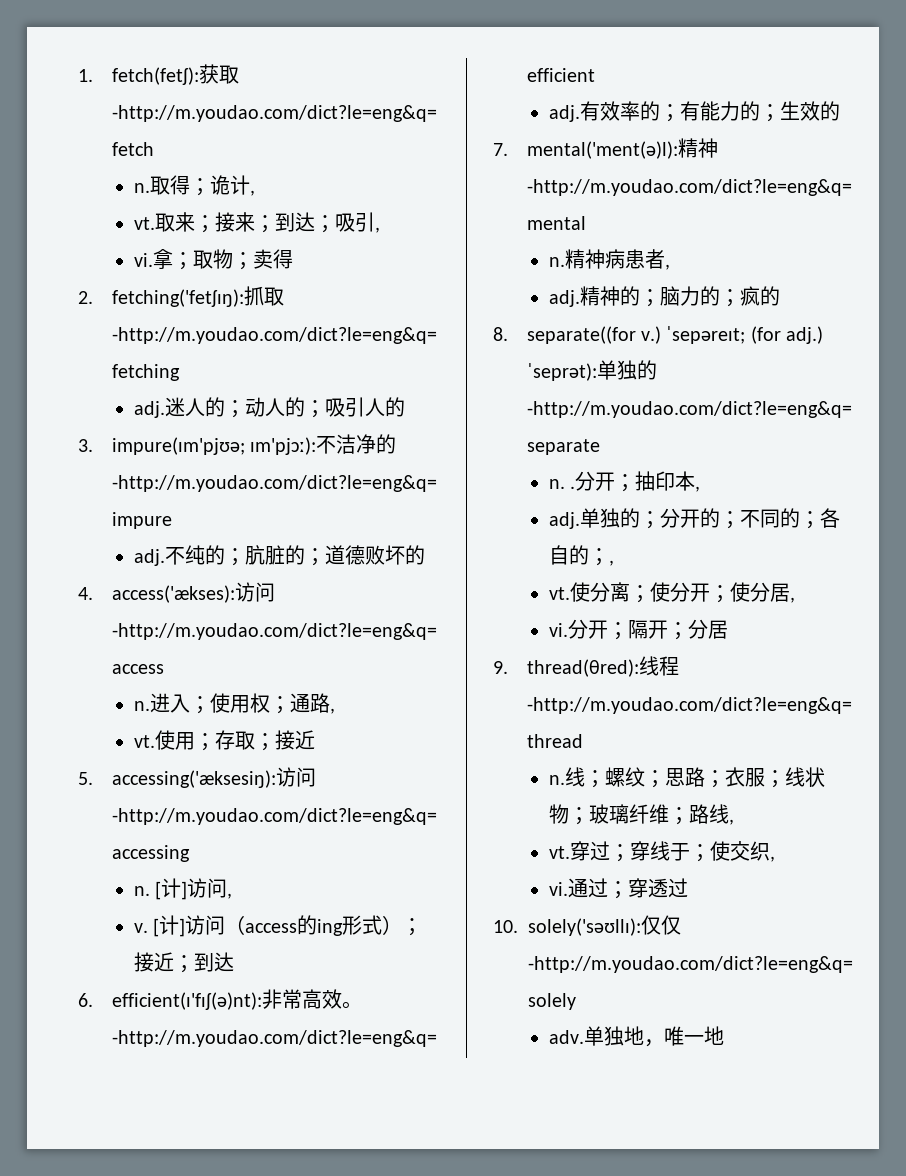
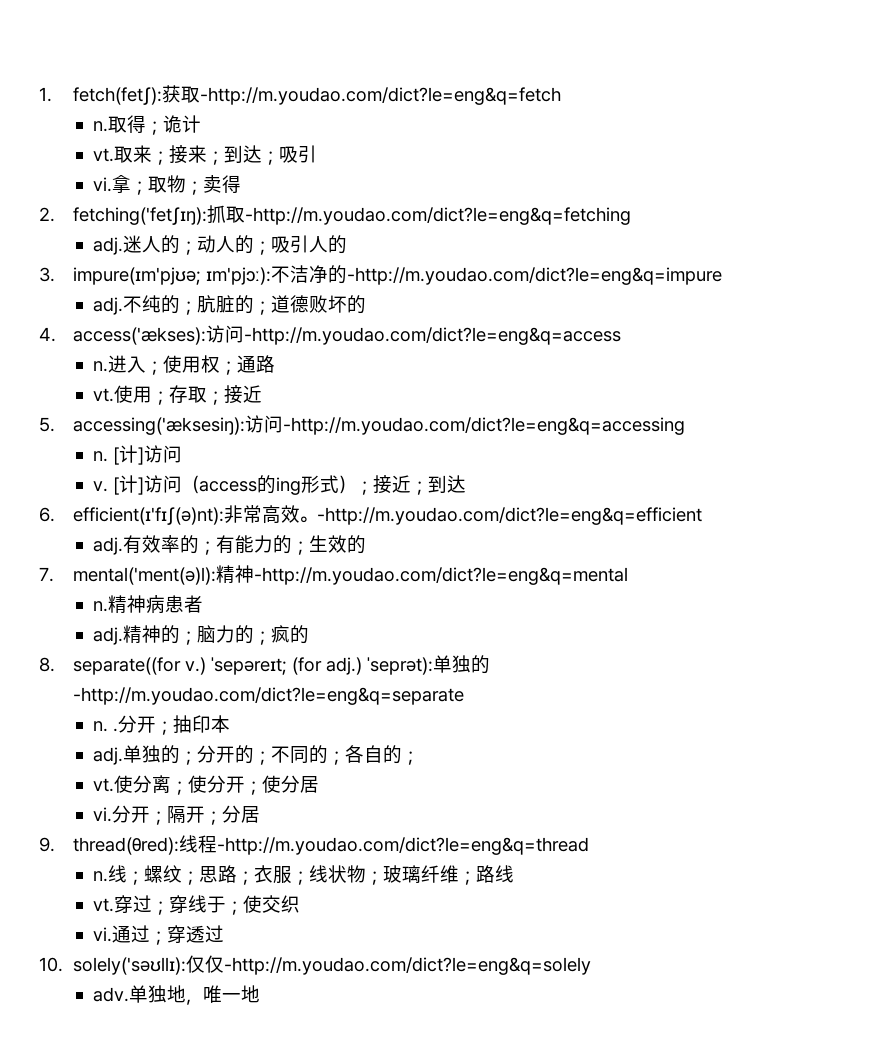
[249,190,255,196] , -> (202, 124) none
[374,227,380,233] , -> (318, 154) none
[329,708,335,714] , -> (276, 364) none
[227,893,233,899] , -> (183, 454) none
[664,264,670,270] , -> (204, 604) none
[695,486,701,492] , -> (231, 724) none
[608,560,614,566] , -> (420, 758) none
[789,597,795,603] , -> (320, 784) none
[728,819,734,825] , -> (515, 874) none
[769,856,775,862] , -> (301, 904) none

